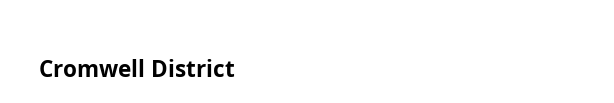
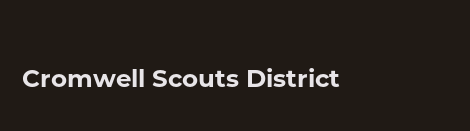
(145, 68) none -> [152,70,239,87] Scouts

